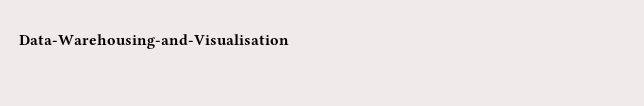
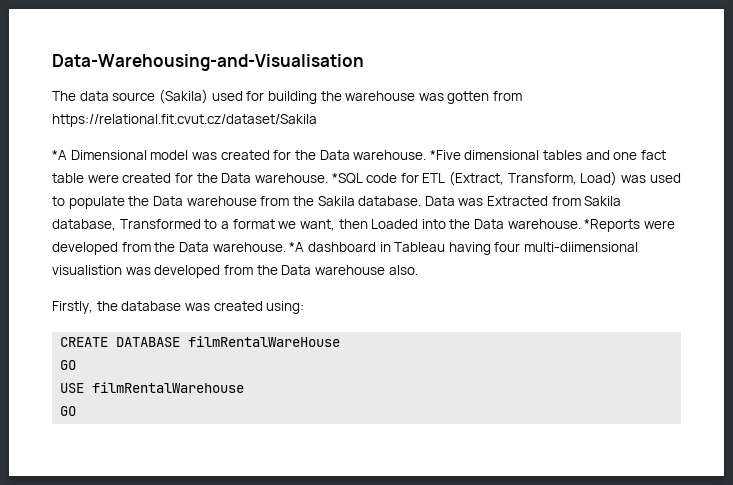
(289, 41) none -> [52,89,523,104] [52,114,317,127] [52,150,667,160] [52,171,681,186] [52,196,622,209] [52,219,676,232] [52,242,639,255] [52,265,418,278] [52,301,305,314] [60,336,341,347] [60,360,77,370] [60,382,245,393] [60,406,77,416] // The data source (Sakila) used for building the warehouse was gotten from https://relational.fit.cvut.cz/dataset/Sakila // *A Dimensional model was created for the Data warehouse. *Five dimensional tables and one fact table were created for the Data warehouse. *SQL code for ETL (Extract, Transform, Load) was used to populate the Data warehouse from the Sakila database. Data was Extracted from Sakila database, Transformed to a format we want, then Loaded into the Data warehouse. *Reports were developed from the Data warehouse. *A dashboard in Tableau having four multi-diimensional visualistion was developed from the Data warehouse also. // Firstly, the database was created using: // CREATE DATABASE filmRentalWareHouse // GO // USE filmRentalWarehouse // GO

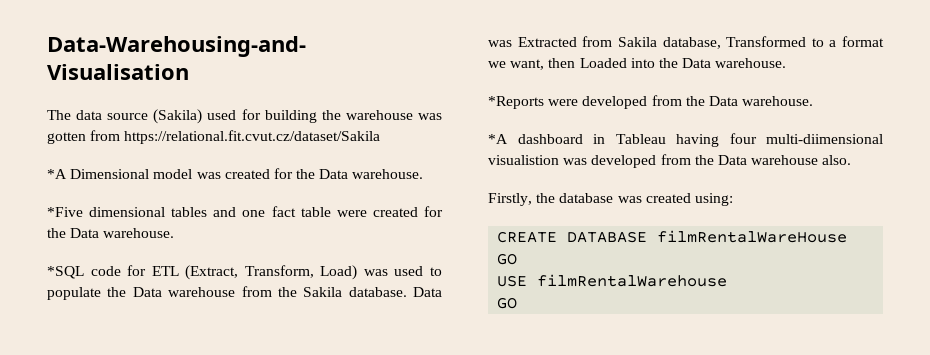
(427, 155) none -> (424, 174) //
(328, 178) none -> (175, 233) //
(581, 224) none -> (787, 63) //
(286, 247) none -> (814, 101) //

